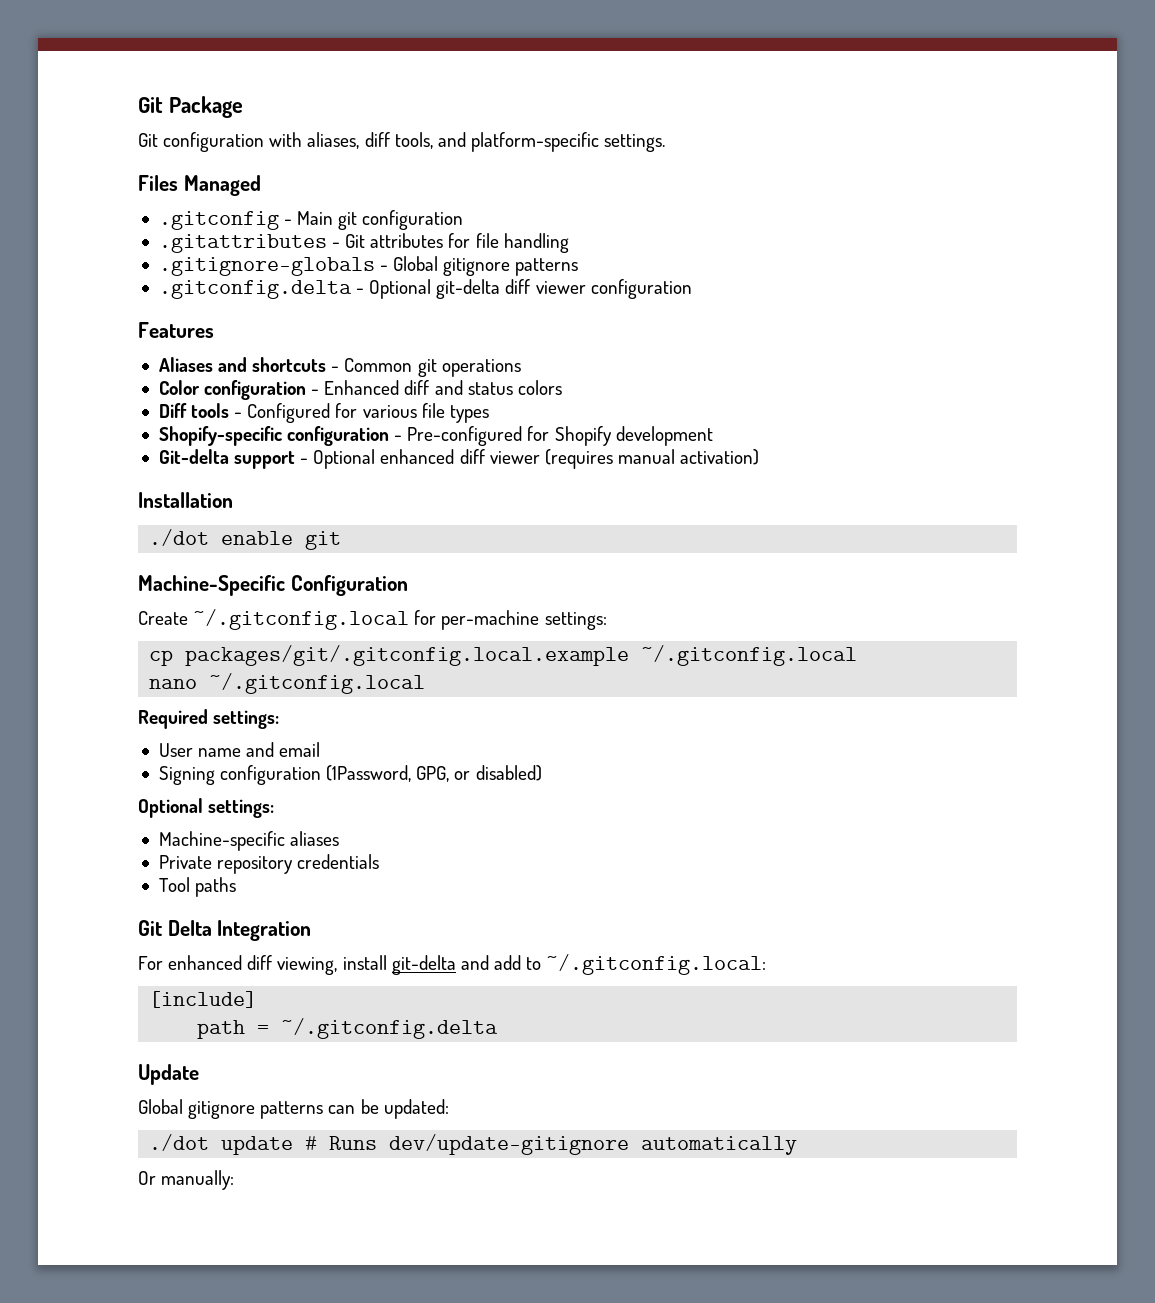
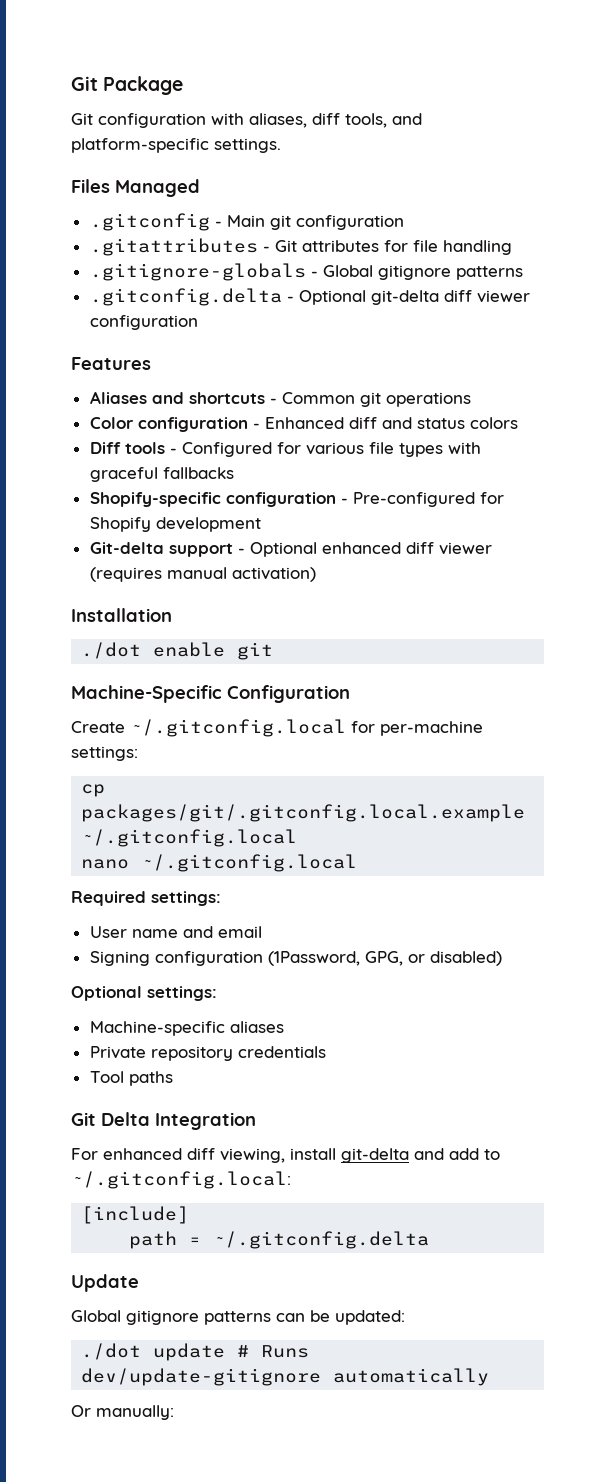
(489, 414) none -> [447,442,481,454] [89,467,234,482] with graceful fallbacks

